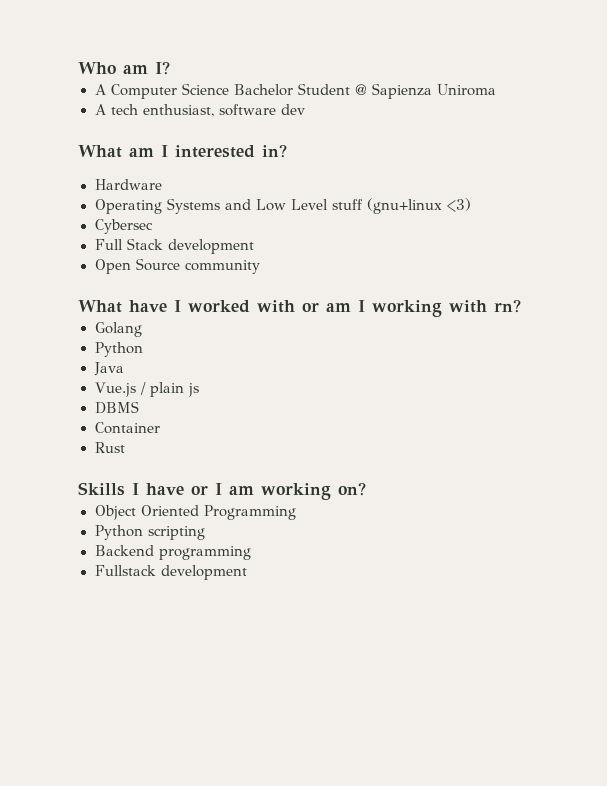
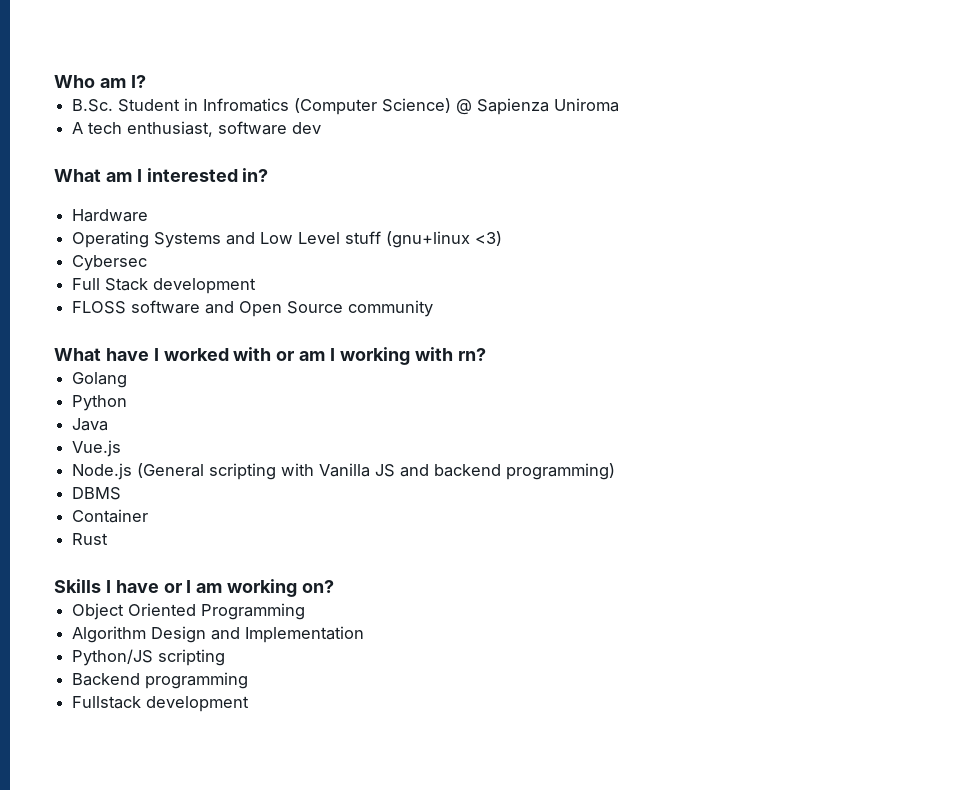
[94,83,350,99] A Computer Science Bachelor Student -> [72,98,452,115] B.Sc. Student in Infromatics (Computer Science)
(254, 246) none -> [72,300,235,314] FLOSS software and
[139,382,199,397] / plain js -> [72,463,616,480] // Node.js (General scripting with Vanilla JS and backend programming)
[94,525,143,540] Python -> [72,626,365,643] [72,649,154,666] Algorithm Design and Implementation // Python/JS

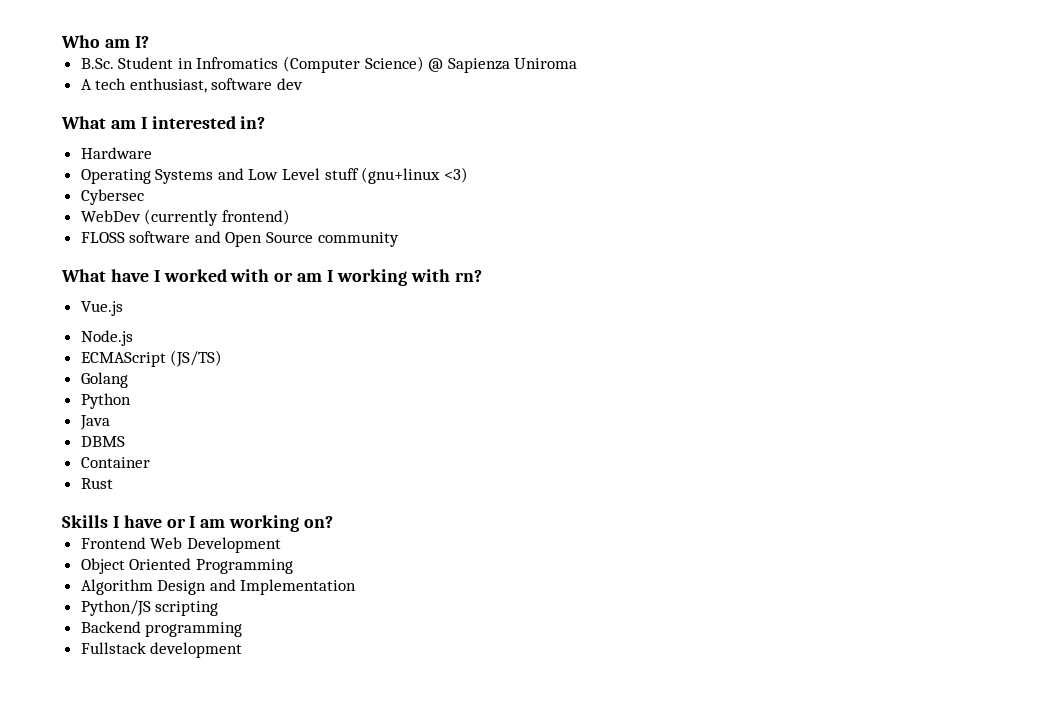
[72,278,257,294] Full Stack development -> [80,209,290,226] WebDev (currently frontend)
(486, 354) none -> [80,301,123,316] [80,330,133,346] [80,350,223,367] // Vue.js // Node.js // ECMAScript (JS/TS)
[72,440,122,457] [72,463,616,480] // Vue.js // Node.js (General scripting with Vanilla JS and backend programming) -> (110, 422) none
(335, 586) none -> [80,537,281,553] // Frontend Web Development

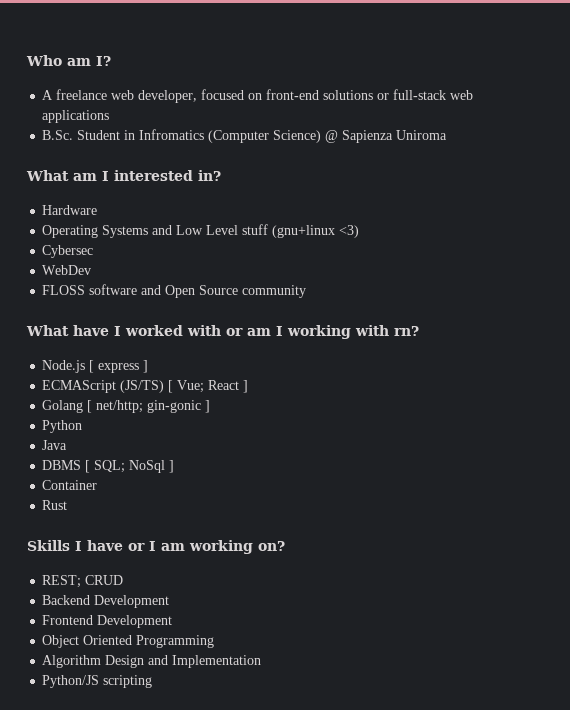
(149, 42) none -> [42,89,474,103] [42,110,110,123] // A freelance web developer, focused on front-end solutions or full-stack web applications
[80,78,304,93] // A tech enthusiast, software dev -> (448, 135) none
[144,209,290,226] (currently frontend) -> (92, 270) none
[80,301,123,316] // Vue.js -> (419, 331) none
(133, 338) none -> [89,360,149,373] [ express ]
[80,372,128,388] // Golang -> [168,380,249,393] [42,400,211,413] [ Vue; React ] // Golang [ net/http; gin-gonic ]
(125, 441) none -> [85,460,175,473] [ SQL; NoSql ]
(334, 522) none -> [42,575,124,588] [42,595,170,608] // REST; CRUD // Backend Development
[150,537,183,549] Web -> (94, 620) none
[80,621,243,637] [80,642,243,658] // Backend programming // Fullstack development -> (153, 681) none

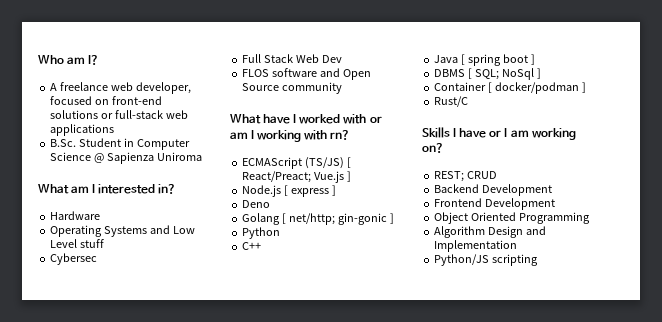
[139,129,322,143] Infromatics (Computer Science) -> [137,139,191,150] [50,152,92,161] Computer Science
[272,225,360,238] (gnu+linux <3) -> (105, 243) none
[42,265,92,275] [42,285,86,295] WebDev // FLOSS -> [242,54,343,63] [242,69,270,77] Full Stack Web Dev // FLOS
[42,360,149,373] [42,380,249,393] Node.js [ express ] // ECMAScript (JS/TS) [ Vue; React ] -> [242,157,352,169] [242,171,352,183] [242,185,337,197] [242,200,271,208] ECMAScript (TS/JS) [ React/Preact; Vue.js ] // Node.js [ express ] // Deno
(83, 426) none -> [242,242,262,250] // C++
(68, 445) none -> [461,54,535,66] [ spring boot ]
[42,500,68,510] // Rust -> [488,82,587,94] [434,96,469,107] [ docker/podman ] // Rust/C

